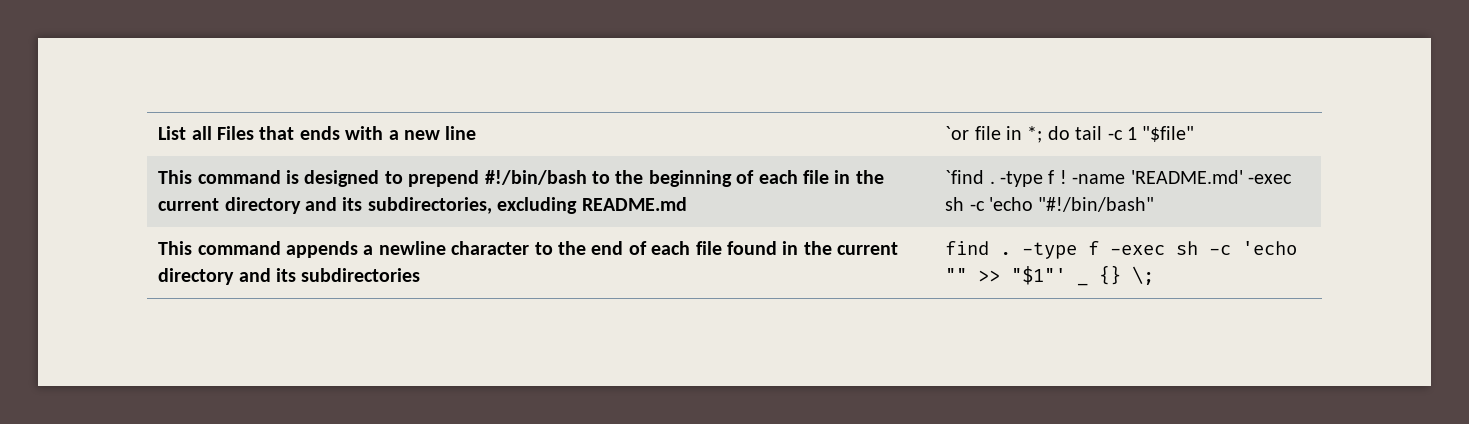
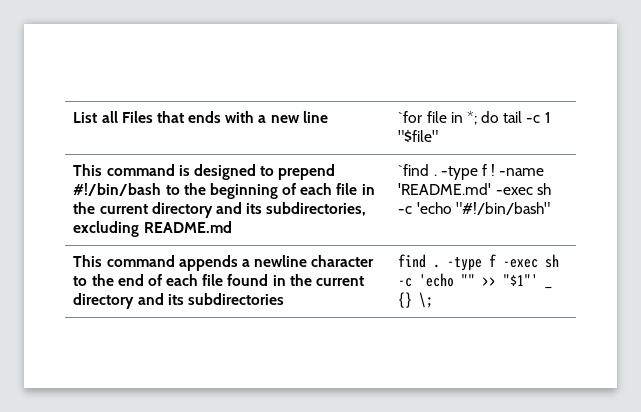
[945,126,970,140] `or -> [398,111,423,123] `for

